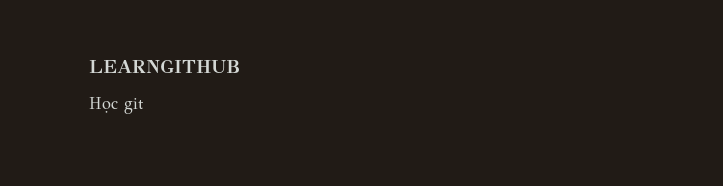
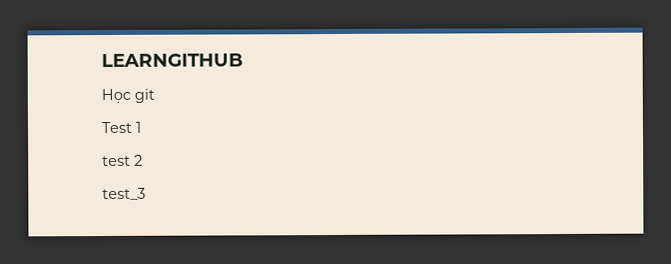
(144, 106) none -> [101,121,142,134] [102,154,143,167] [102,187,146,201] // Test 1 // test 2 // test_3

